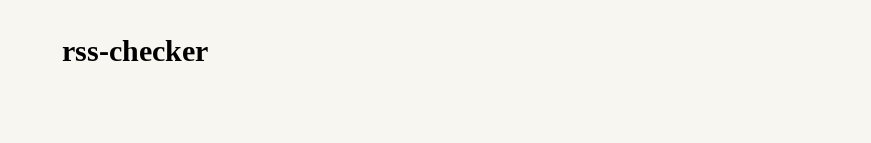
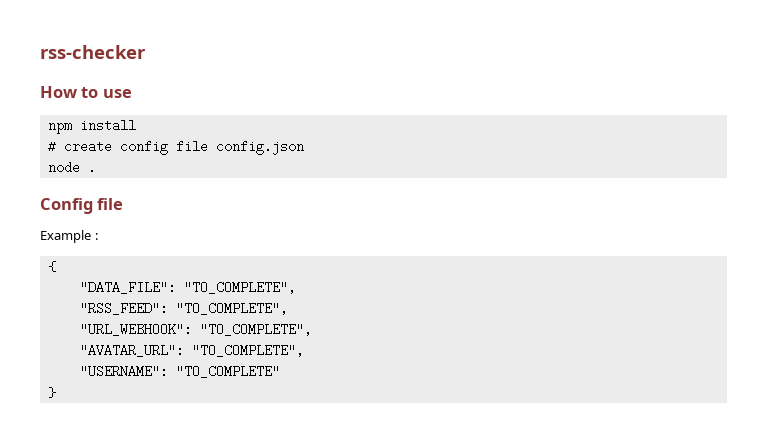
(208, 50) none -> [40,86,132,98] [47,119,136,134] [47,140,304,155] [47,161,96,174] [40,198,124,214] [40,230,98,243] [47,261,56,272] [79,281,296,294] [79,302,288,315] [79,323,312,336] [79,344,304,357] [79,365,280,378] [47,387,56,398] // How to use // npm install // # create config file config.json // node . // Config file // Example : // { // "DATA_FILE": "TO_COMPLETE", // "RSS_FEED": "TO_COMPLETE", // "URL_WEBHOOK": "TO_COMPLETE", // "AVATAR_URL": "TO_COMPLETE", // "USERNAME": "TO_COMPLETE" // }

